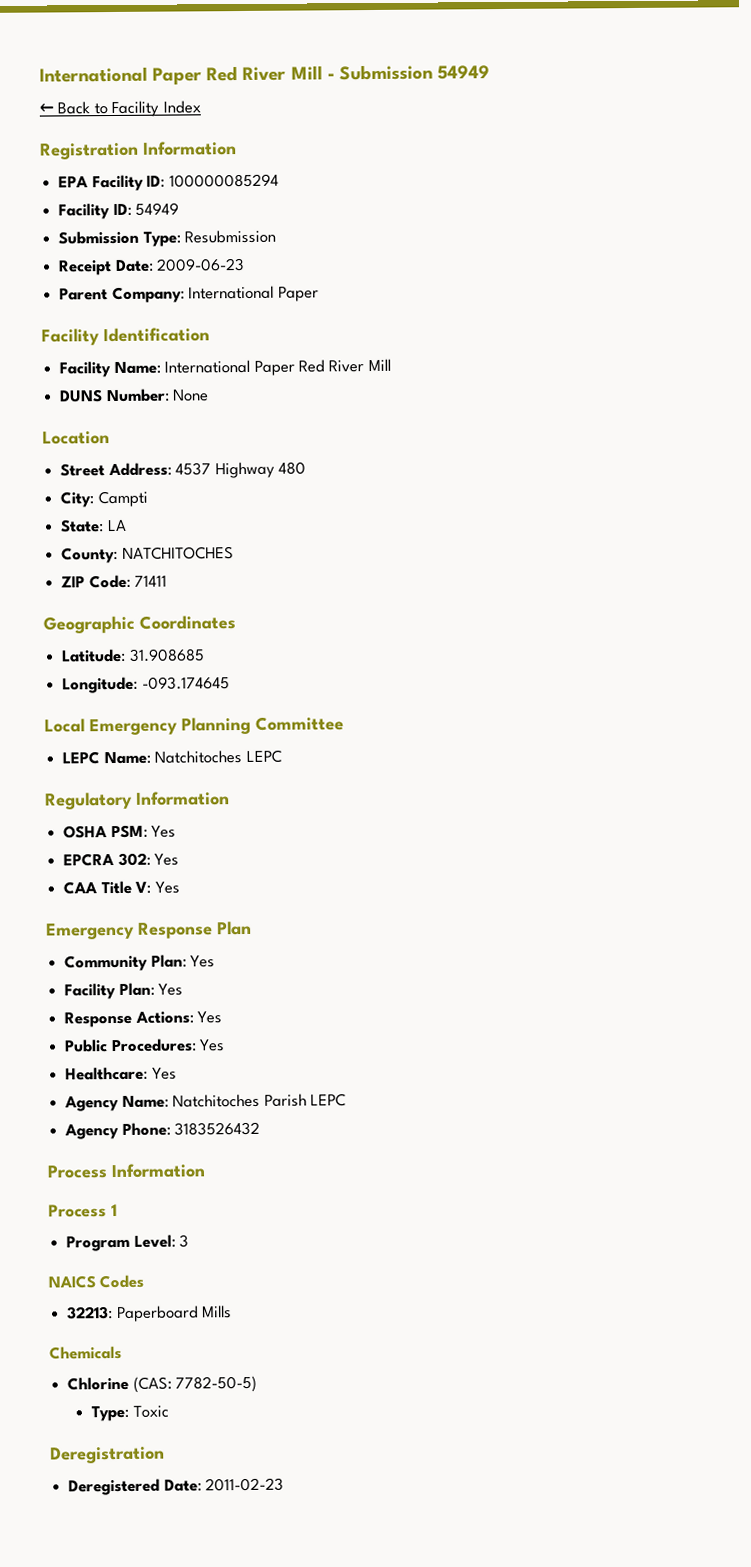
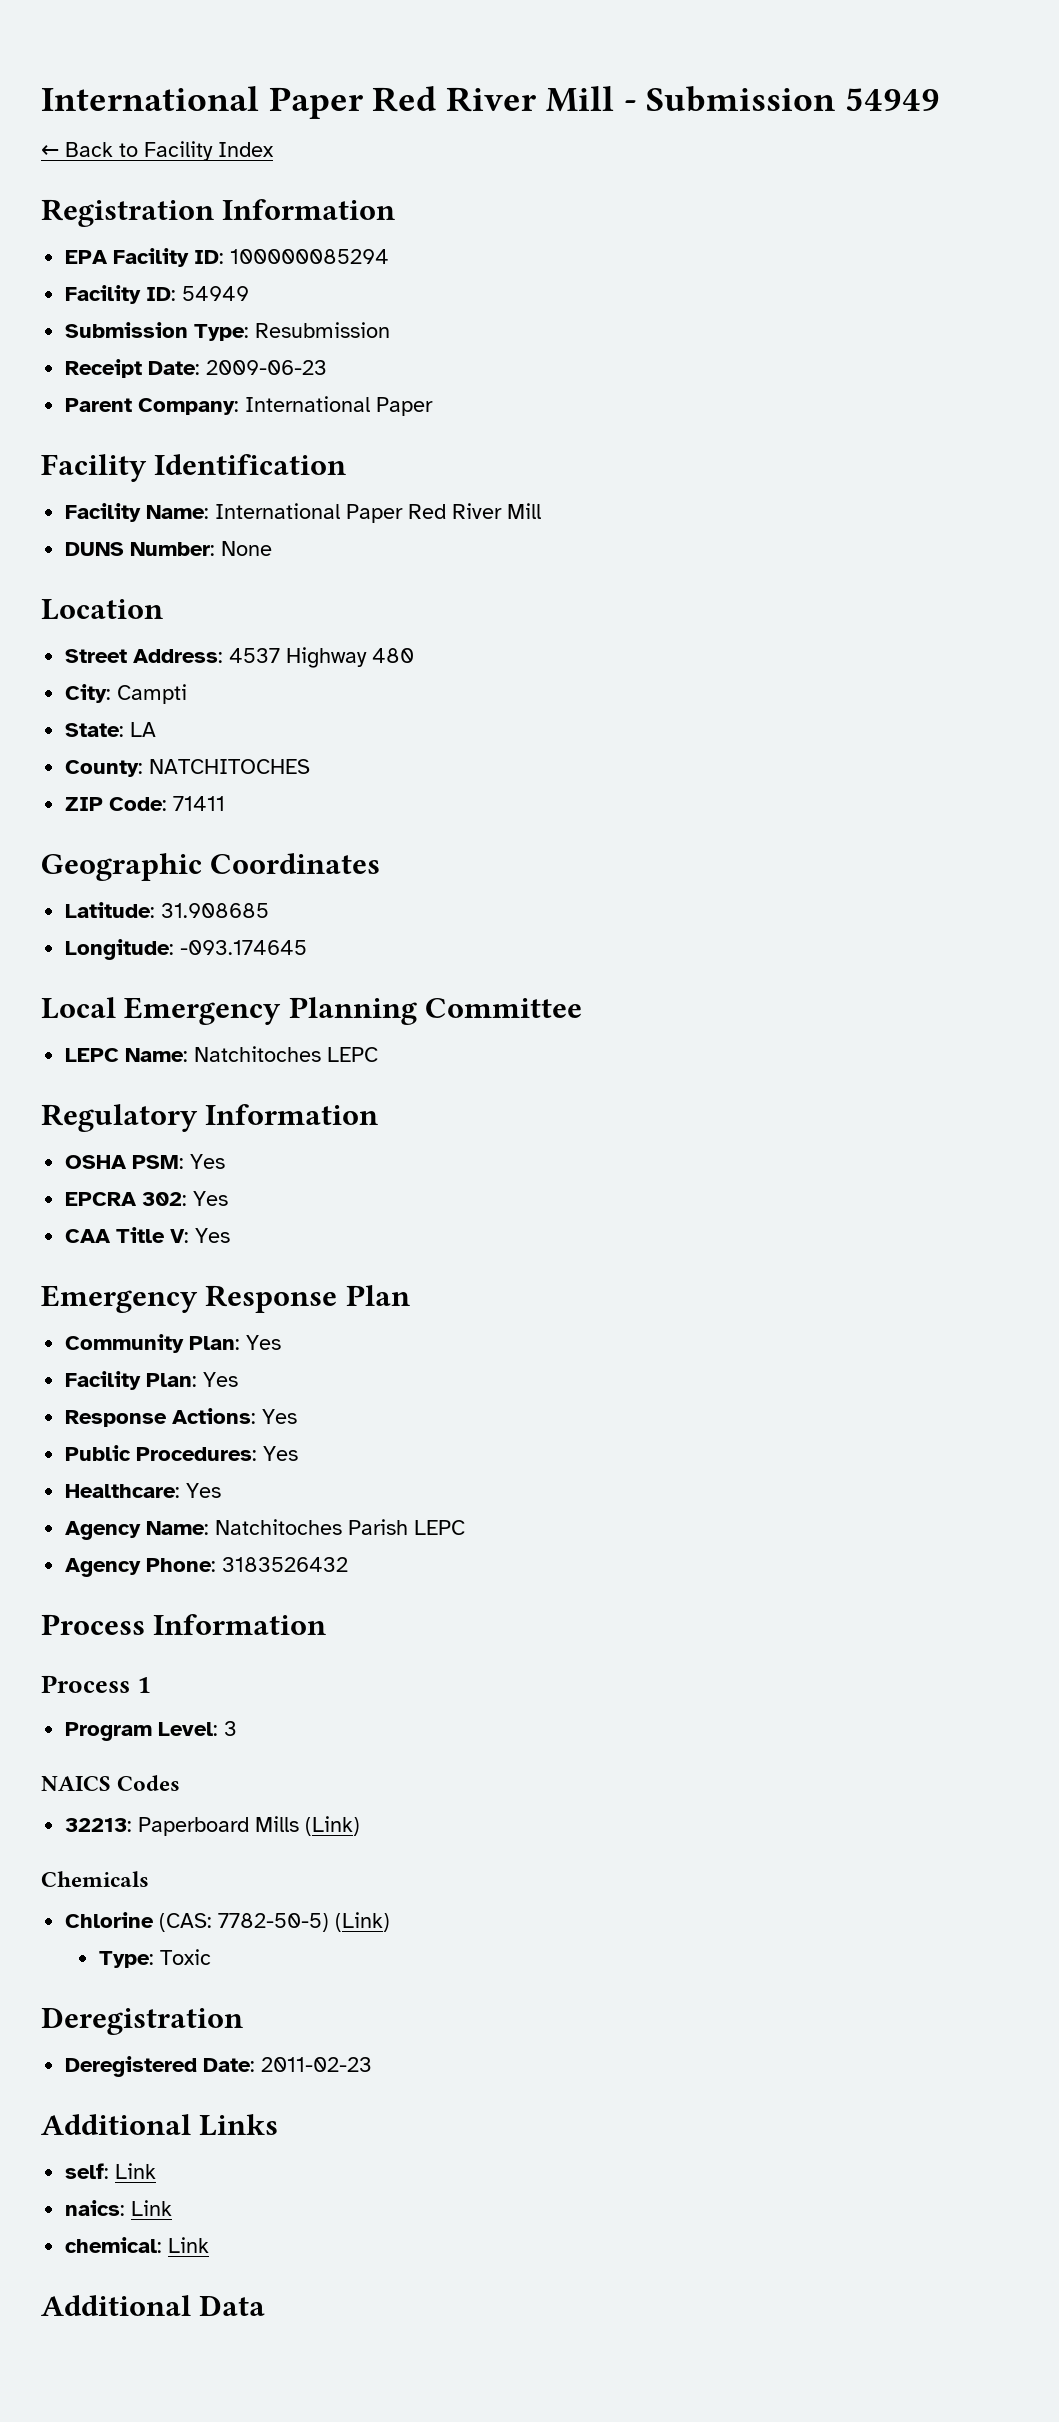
(233, 1312) none -> [305,1816,361,1836] (Link)
(258, 1384) none -> [335,1912,391,1932] (Link)
(285, 1484) none -> [41,2114,279,2136] [65,2163,157,2179] [65,2200,173,2216] [65,2237,210,2253] [41,2295,266,2316] // Additional Links // self: Link // naics: Link // chemical: Link // Additional Data

